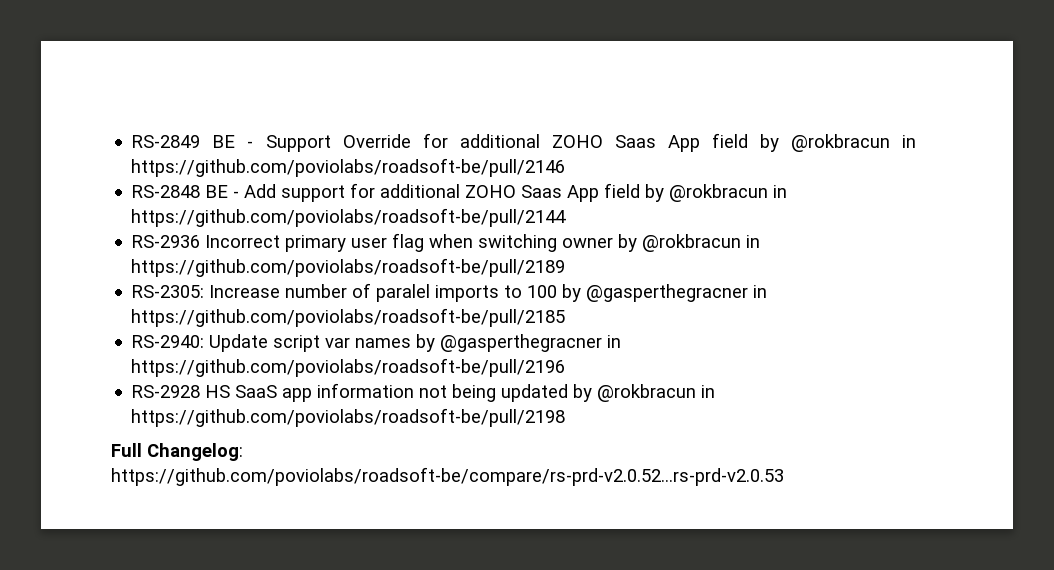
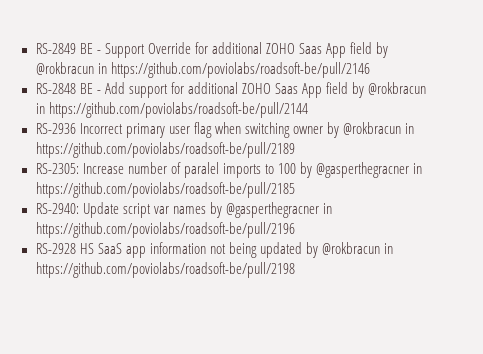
[111,443,243,461] [111,467,784,486] // Full Changelog: https://github.com/poviolabs/roadsoft-be/compare/rs-prd-v2.0.52...rs-prd-v2.0.53 -> (295, 270) none

